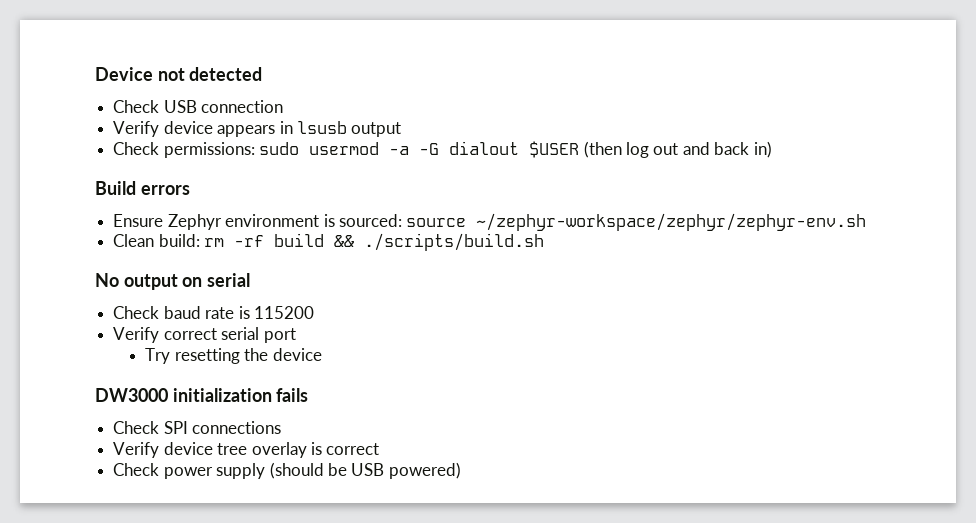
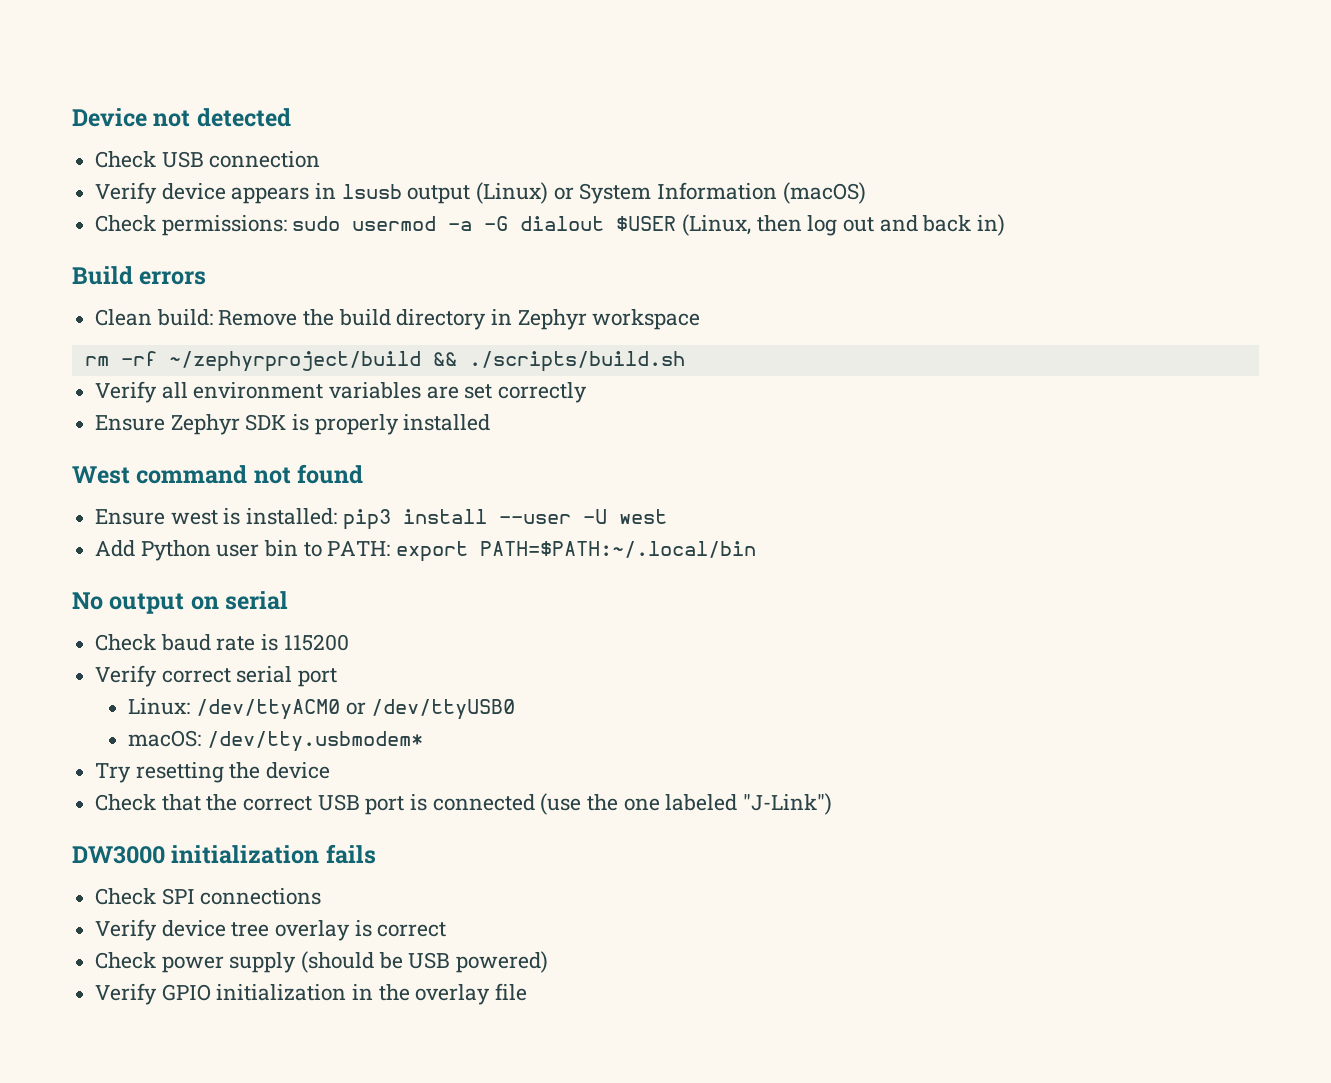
(402, 129) none -> [476,182,866,204] (Linux) or System Information (macOS)
[583,141,622,158] (then -> [682,214,802,236] (Linux, then
[113,213,867,231] [113,233,545,251] Ensure Zephyr environment is sourced: source ~/zephyr-workspace/zephyr/zephyr-env.sh // Clean build: rm -rf build && ./scripts/build.sh -> [95,309,701,330] [84,351,685,372] [95,381,588,403] [95,414,491,435] [72,464,364,484] [95,508,667,530] [95,540,757,562] Clean build: Remove the build directory in Zephyr workspace // rm -rf ~/zephyrproject/build && ./scripts/build.sh // Verify all environment variables are set correctly // Ensure Zephyr SDK is properly installed // West command not found // Ensure west is installed: pip3 install --user -U west // Add Python user bin to PATH: export PATH=$PATH:~/.local/bin
[145,348,322,364] Try resetting the device -> [128,698,516,720] [128,730,423,752] [95,762,331,783] [95,793,833,815] Linux: /dev/ttyACM0 or /dev/ttyUSB0 // macOS: /dev/tty.usbmodem* // Try resetting the device // Check that the correct USB port is connected (use the one labeled "J-Link")
(461, 470) none -> [95,983,528,1005] // Verify GPIO initialization in the overlay file

